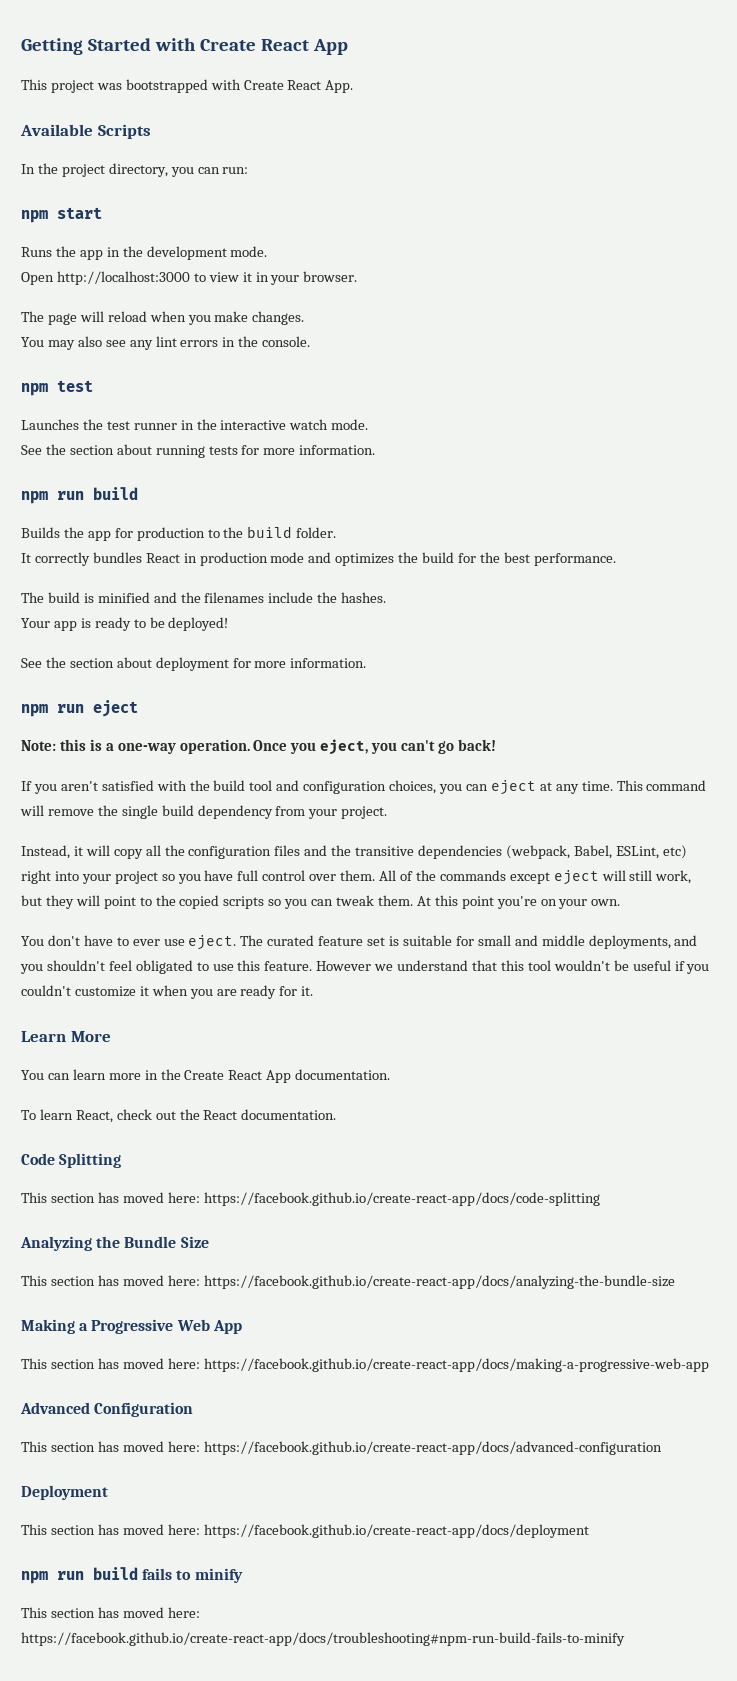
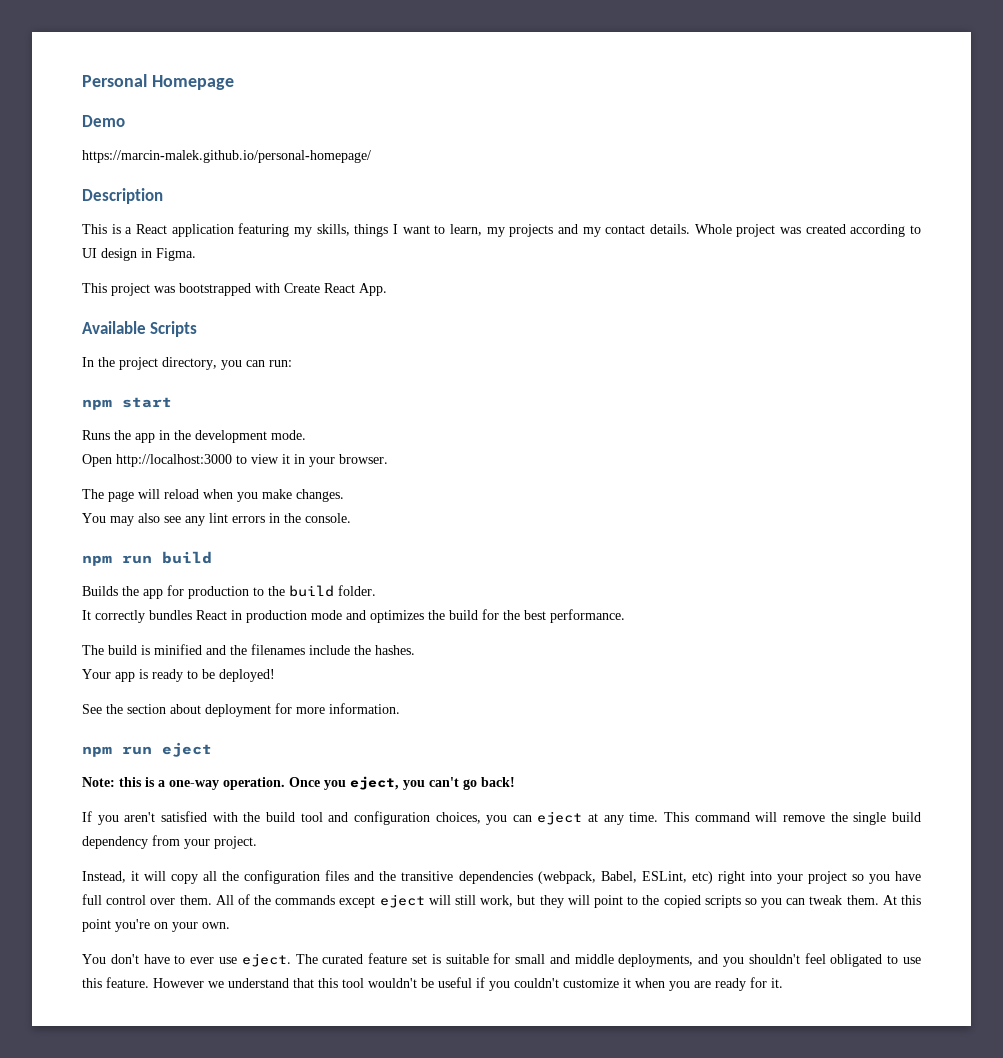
[21,38,348,55] Getting Started with Create React App -> [82,74,234,90] [82,115,125,127] [82,150,371,163] [82,188,163,204] [82,223,921,237] [82,248,196,261] Personal Homepage // Demo // https://marcin-malek.github.io/personal-homepage/ // Description // This is a React application featuring my skills, things I want to learn, my projects and my contact details. Whole project was created according to UI design in Figma.
[21,380,93,396] [21,419,369,430] [21,444,376,458] // npm test // Launches the test runner in the interactive watch mode. // See the section about running tests for more information. -> (351, 518) none
[21,1031,111,1042] [21,1069,391,1083] [21,1109,337,1123] [21,1153,122,1168] [21,1192,600,1206] [20,1236,209,1251] [21,1275,675,1289] [21,1319,242,1334] [21,1358,709,1372] [20,1402,194,1417] [21,1441,662,1455] [21,1485,108,1500] [21,1524,589,1538] [21,1567,243,1584] [21,1607,200,1618] [21,1632,625,1646] // Learn More // You can learn more in the Create React App documentation. // To learn React, check out the React documentation. // Code Splitting // This section has moved here: https://facebook.github.io/create-react-app/docs/code-splitting // Analyzing the Bundle Size // This section has moved here: https://facebook.github.io/create-react-app/docs/analyzing-the-bundle-size // Making a Progressive Web App // This section has moved here: https://facebook.github.io/create-react-app/docs/making-a-progressive-web-app // Advanced Configuration // This section has moved here: https://facebook.github.io/create-react-app/docs/advanced-configuration // Deployment // This section has moved here: https://facebook.github.io/create-react-app/docs/deployment // npm run build fails to minify // This section has moved here: https://facebook.github.io/create-react-app/docs/troubleshooting#npm-run-build-fails-to-minify -> (783, 983) none

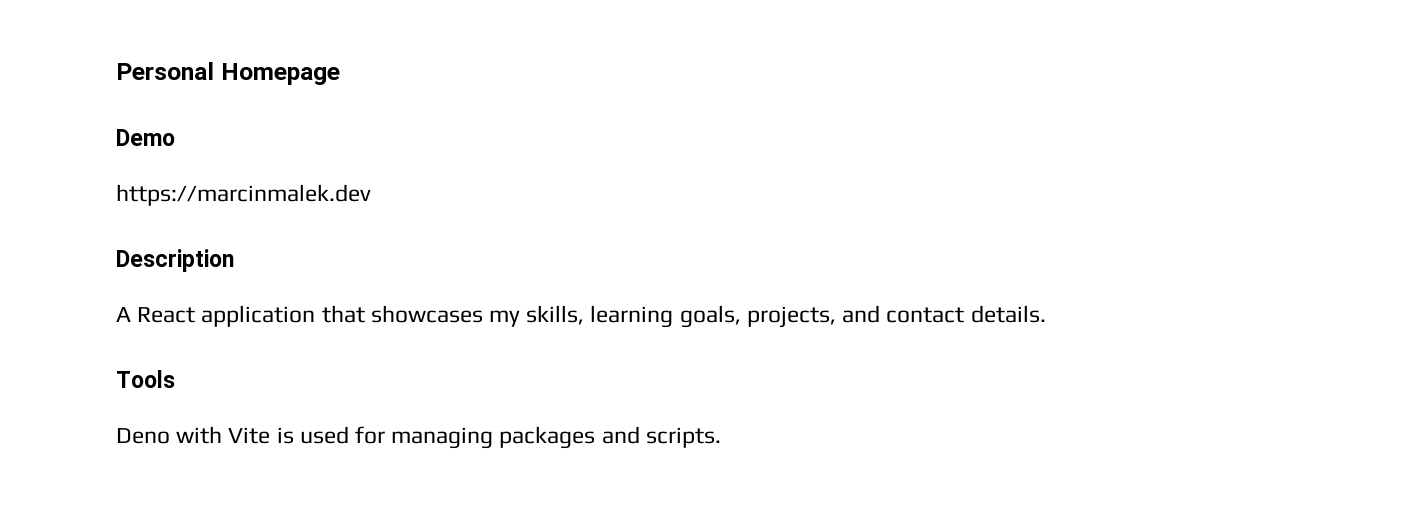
[82,150,371,163] https://marcin-malek.github.io/personal-homepage/ -> [116,184,371,206] https://marcinmalek.dev
[82,223,921,237] [82,248,196,261] [82,283,387,296] [82,321,198,337] [82,357,292,370] [82,397,172,410] [82,430,306,443] [82,454,388,467] [82,489,344,502] [82,513,351,526] [82,551,212,566] [82,585,376,599] [82,609,625,623] [82,644,415,655] [82,669,275,682] [82,703,400,717] [82,742,212,757] [82,776,515,790] [82,811,922,825] [82,835,257,849] [82,870,921,884] [82,894,922,908] [82,919,230,932] [82,953,921,967] [82,977,783,991] This is a React application featuring my skills, things I want to learn, my projects and my contact details. Whole project was created according to UI design in Figma. // This project was bootstrapped with Create React App. // Available Scripts // In the project directory, you can run: // npm start // Runs the app in the development mode. // Open http://localhost:3000 to view it in your browser. // The page will reload when you make changes. // You may also see any lint errors in the console. // npm run build // Builds the app for production to the build folder. // It correctly bundles React in production mode and optimizes the build for the best performance. // The build is minified and the filenames include the hashes. // Your app is ready to be deployed! // See the section about deployment for more information. // npm run eject // Note: this is a one-way operation. Once you eject, you can't go back! // If you aren't satisfied with the build tool and configuration choices, you can eject at any time. This command will remove the single build dependency from your project. // Instead, it will copy all the configuration files and the transitive dependencies (webpack, Babel, ESLint, etc) right into your project so you have full control over them. All of the commands except eject will still work, but they will point to the copied scripts so you can tweak them. At this point you're on your own. // You don't have to ever use eject. The curated feature set is suitable for small and middle deployments, and you shouldn't feel obligated to use this feature. However we understand that this tool wouldn't be useful if you couldn't customize it when you are ready for it. -> [116,305,1046,328] [116,370,175,388] [116,426,721,449] A React application that showcases my skills, learning goals, projects, and contact details. // Tools // Deno with Vite is used for managing packages and scripts.

